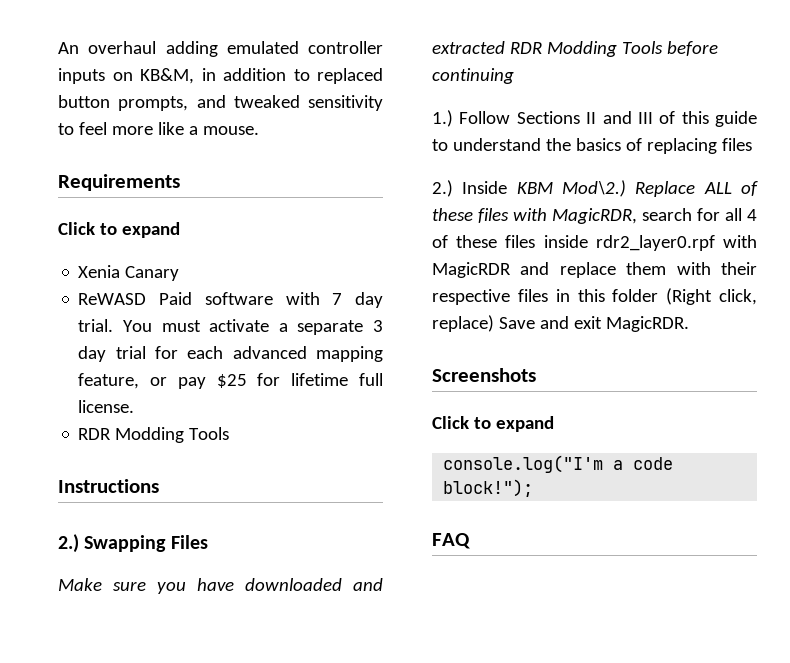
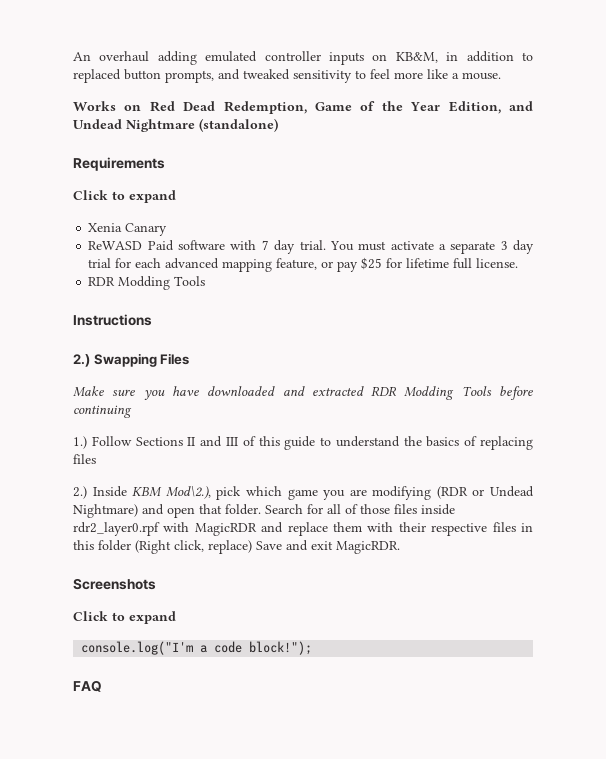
(259, 130) none -> [73,101,533,114] [73,118,278,132] // Works on Red Dead Redemption, Game of the Year Edition, and Undead Nightmare (standalone)
[562,180,758,197] [432,208,757,224] [432,235,498,248] Mod\2.) Replace ALL of these files with MagicRDR, search for all 4 of these -> [165,486,534,500] [73,504,390,518] Mod\2.), pick which game you are modifying (RDR or Undead Nightmare) and open that folder. Search for all of those

